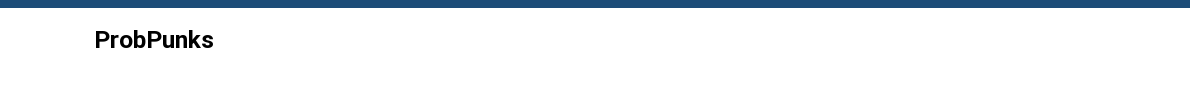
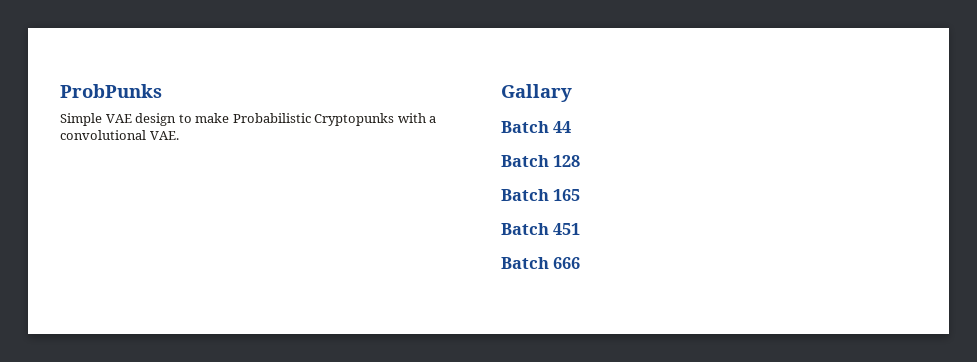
(214, 39) none -> [60,113,437,126] [60,130,179,140] [501,84,572,102] [501,121,572,133] [501,155,581,167] [501,189,581,201] [501,223,581,235] [501,257,581,269] // Simple VAE design to make Probabilistic Cryptopunks with a convolutional VAE. // Gallary // Batch 44 // Batch 128 // Batch 165 // Batch 451 // Batch 666

